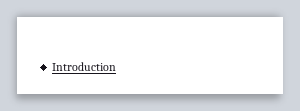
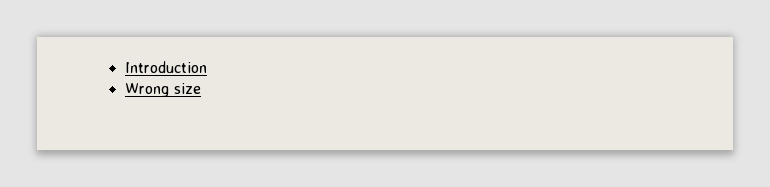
(117, 66) none -> [124,83,201,97] // Wrong size

